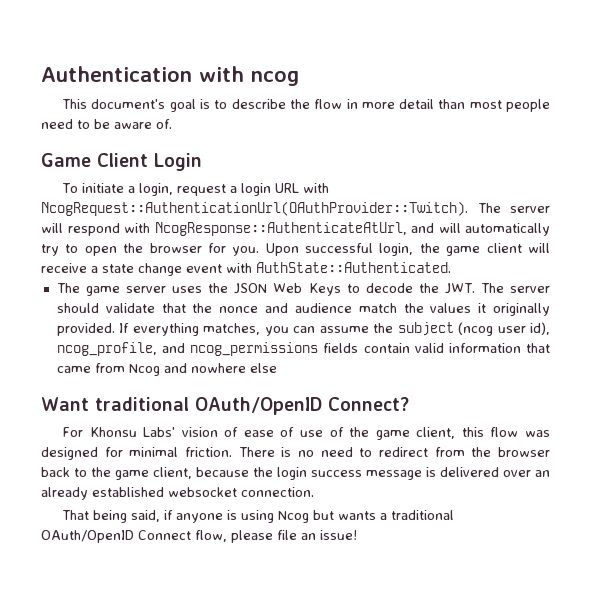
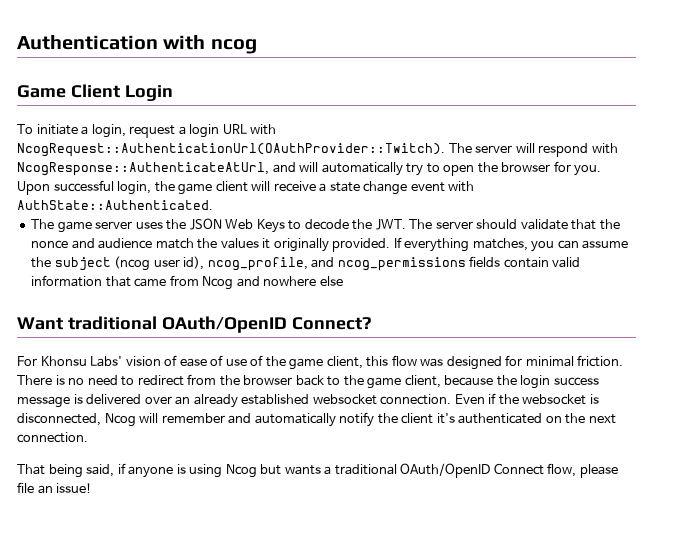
[62,99,551,112] [41,119,172,129] // This document's goal is to describe the flow in more detail than most people need to be aware of. -> (257, 46) none
(314, 492) none -> [454,393,599,405] [17,412,616,427] [17,432,88,443] Even if the websocket is disconnected, Ncog will remember and automatically notify the client it's authenticated on the next connection.

